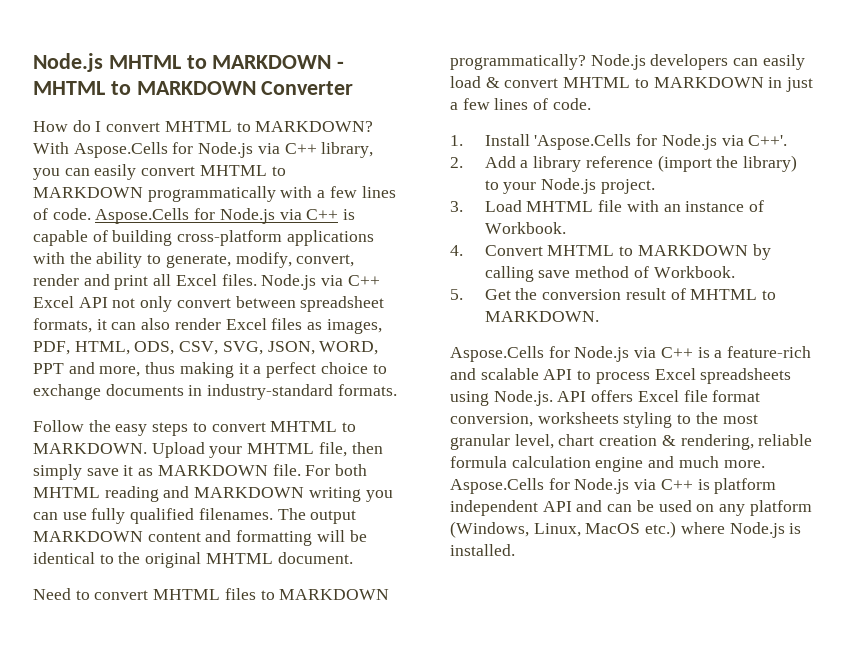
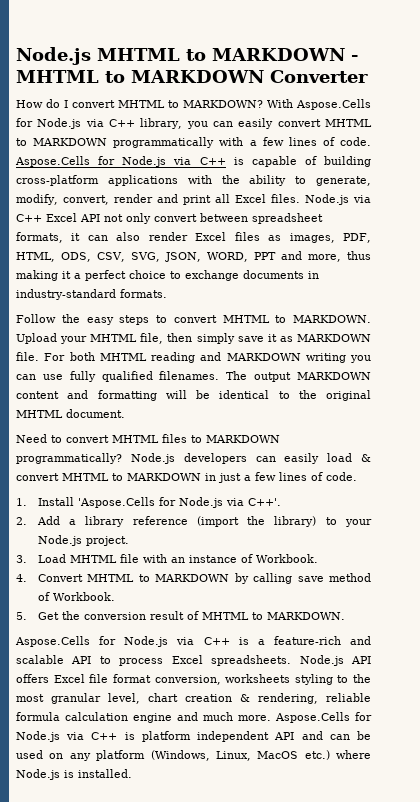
[700,368,792,384] [450,390,553,406] spreadsheets using Node.js. -> [211,655,344,666] spreadsheets. Node.js

